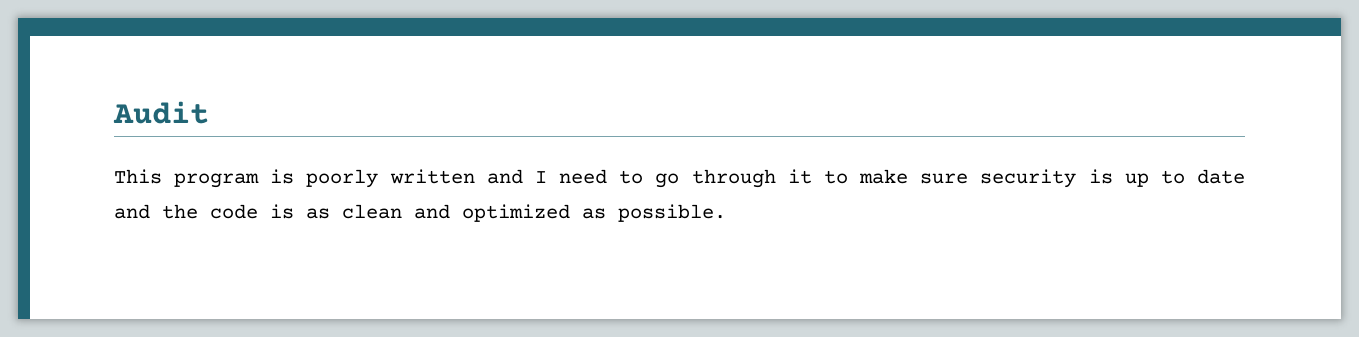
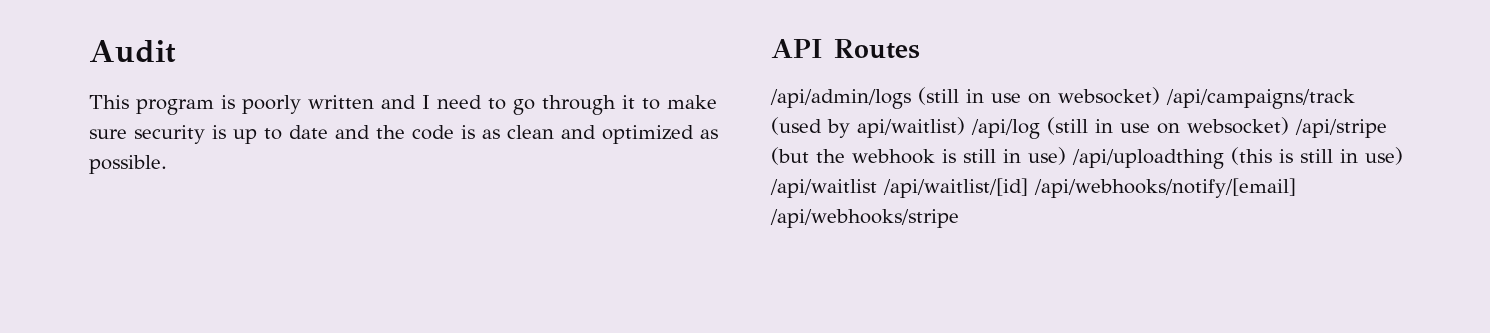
(726, 213) none -> [771,39,920,59] [770,87,1355,109] [771,117,1387,139] [771,147,1403,169] [770,178,1296,198] [770,209,959,228] // API Routes // /api/admin/logs (still in use on websocket) /api/campaigns/track (used by api/waitlist) /api/log (still in use on websocket) /api/stripe (but the webhook is still in use) /api/uploadthing (this is still in use) /api/waitlist /api/waitlist/[id] /api/webhooks/notify/[email] /api/webhooks/stripe

